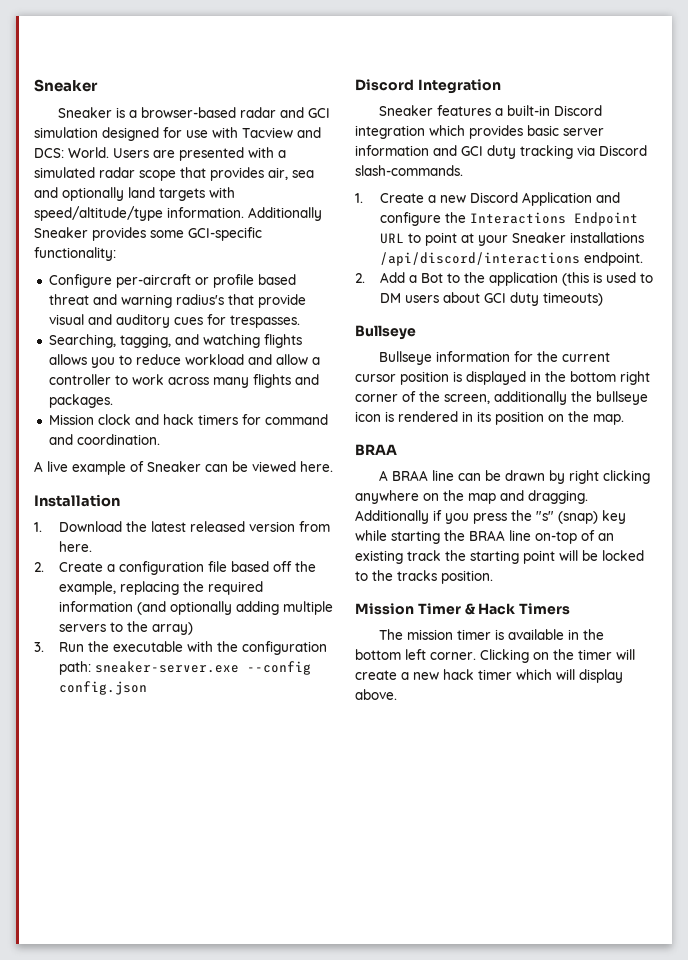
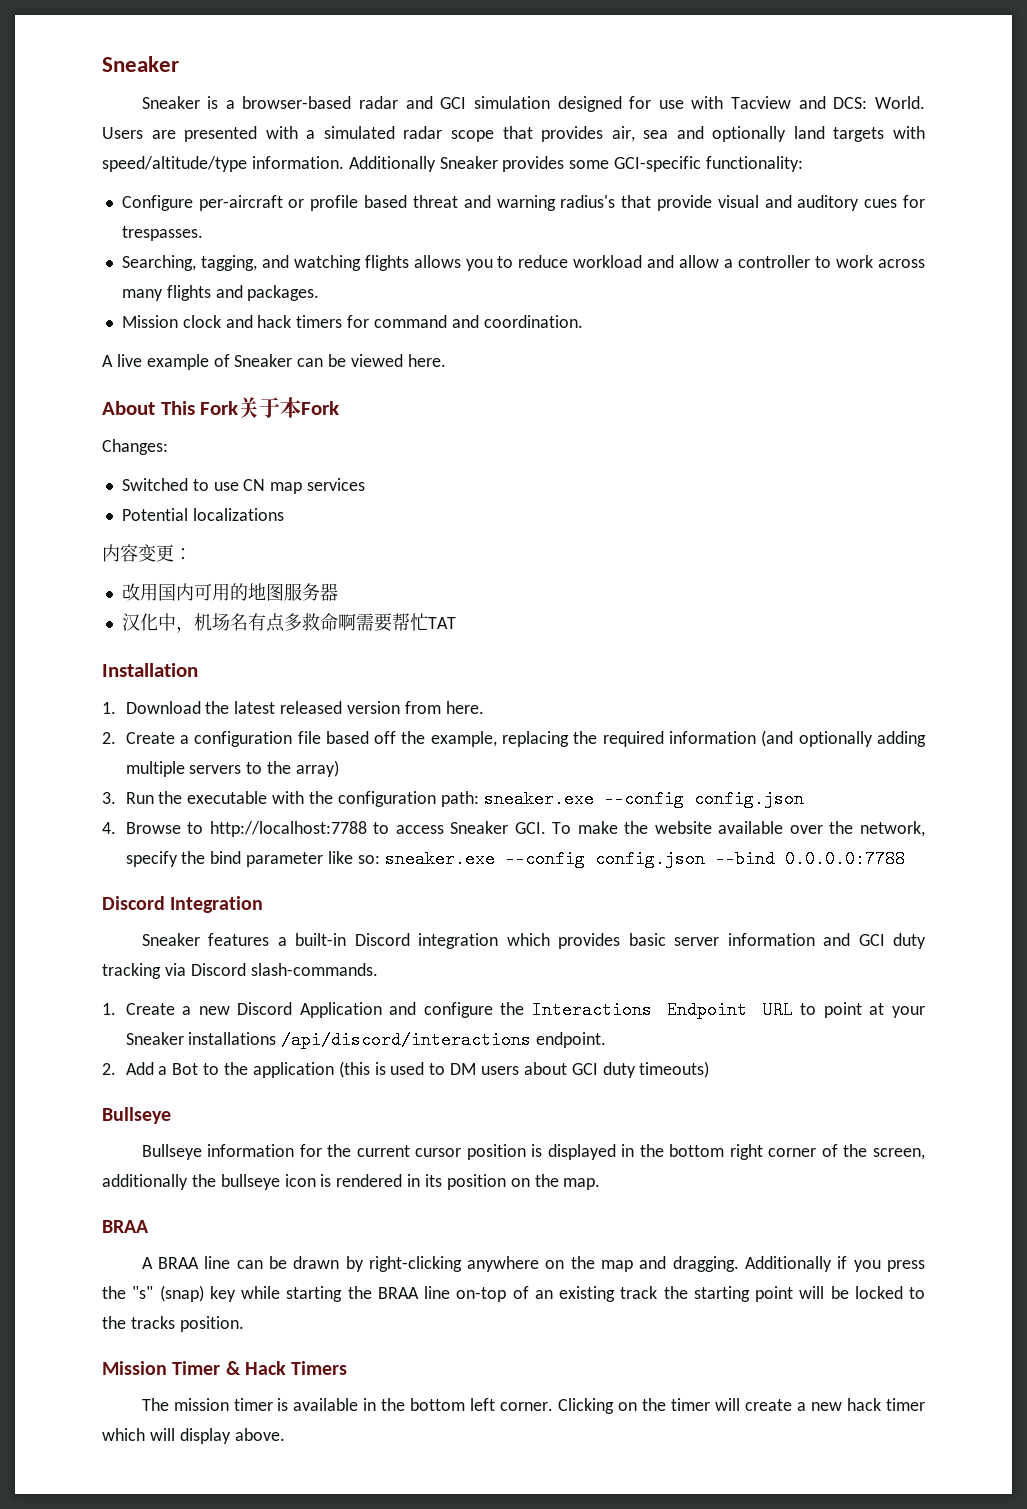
(333, 466) none -> [102,397,340,418] [102,439,168,455] [121,478,366,494] [121,508,284,521] [102,544,192,562] [121,583,338,601] [121,613,456,633] // About This Fork关于本Fork // Changes: // Switched to use CN map services // Potential localizations // 内容变更： // 改用国内可用的地图服务器 // 汉化中，机场名有点多救命啊需要帮忙TAT
[94,661,311,675] [58,681,147,695] sneaker-server.exe --config config.json -> [483,790,804,808] [102,821,926,837] [125,850,905,868] sneaker.exe --config config.json // 4. Browse to http://localhost:7788 to access Sneaker GCI. To make the website available over the network, specify the bind parameter like so: sneaker.exe --config config.json --bind 0.0.0.0:7788
[569,470,651,484] right clicking -> [368,1256,462,1272] right-clicking

